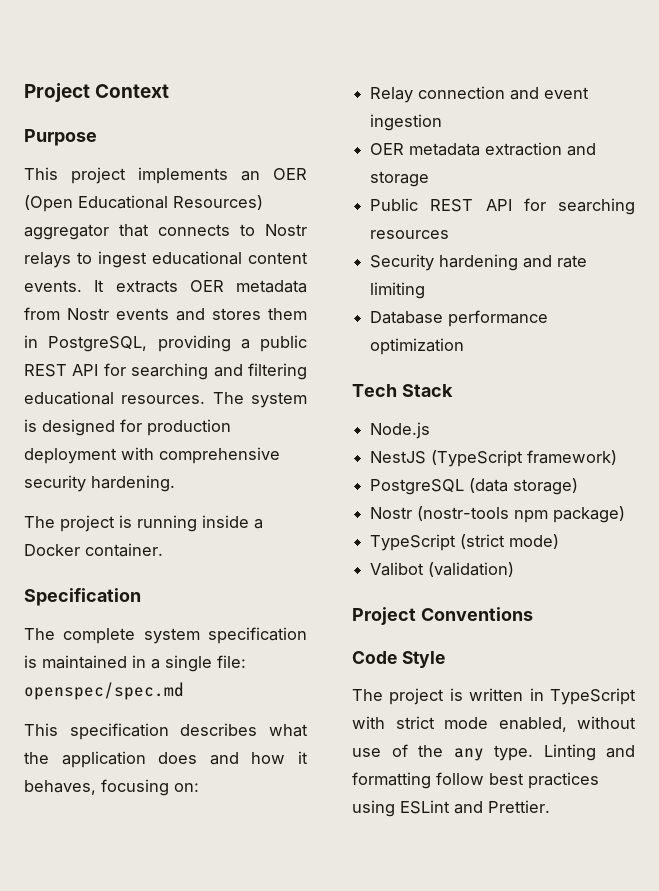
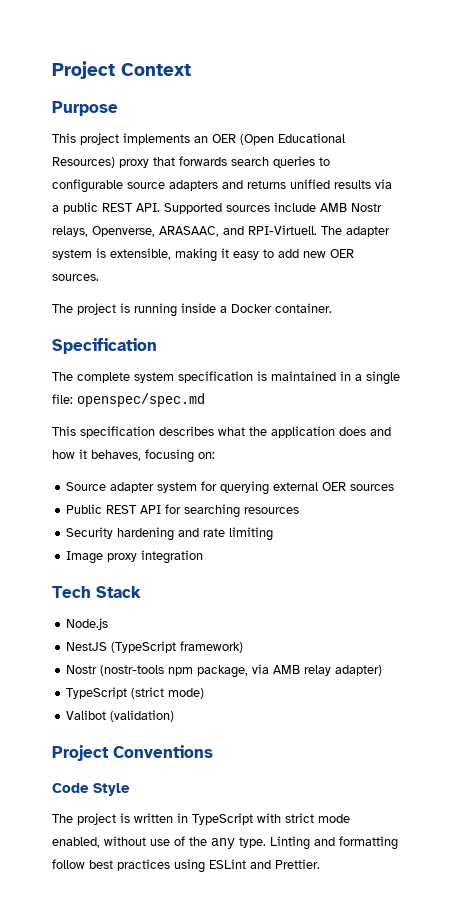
[24,224,307,240] [24,251,308,268] [24,280,307,293] [24,307,307,321] [24,335,307,352] [24,363,307,380] [24,391,307,408] [24,419,231,436] [24,447,280,464] [24,475,175,492] aggregator that connects to Nostr relays to ingest educational content events. It extracts OER metadata from Nostr events and stores them in PostgreSQL, providing a public REST API for searching and filtering educational resources. The system is designed for production deployment with comprehensive security hardening. -> [119,156,330,168] [52,179,392,193] [52,202,382,214] [52,225,390,237] [52,248,354,262] [52,274,99,281] proxy that forwards search queries to configurable source adapters and returns unified results via a public REST API. Supported sources include AMB Nostr relays, Openverse, ARASAAC, and RPI-Virtuell. The adapter system is extensible, making it easy to add new OER sources.
[370,86,590,103] [370,114,443,131] [370,142,597,156] [370,171,430,187] Relay connection and event ingestion // OER metadata extraction and storage -> [66,481,395,495] Source adapter system for querying external OER sources
[370,310,549,327] [370,338,465,355] Database performance optimization -> [66,550,204,564] Image proxy integration
[370,478,579,495] // PostgreSQL (data storage) -> (244, 647) none
[553,506,626,523] package) -> [197,664,383,678] package, via AMB relay adapter)

